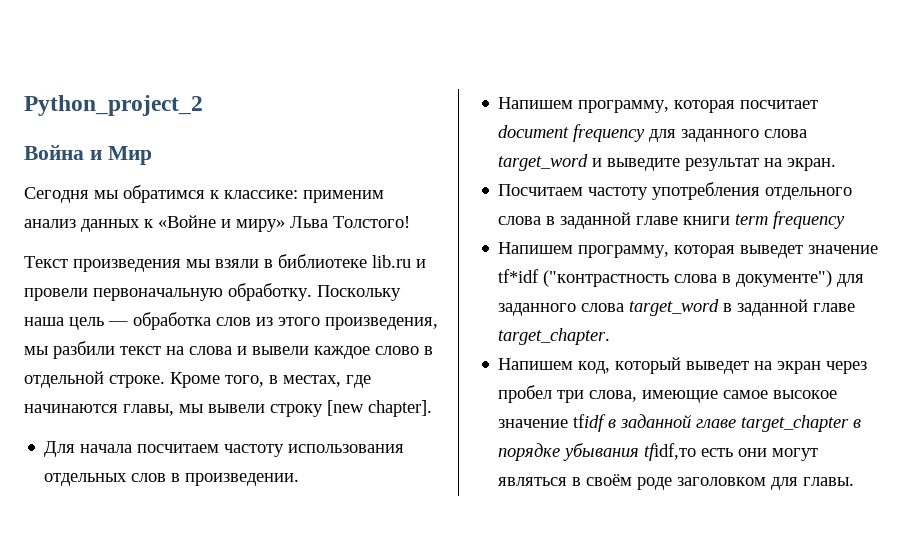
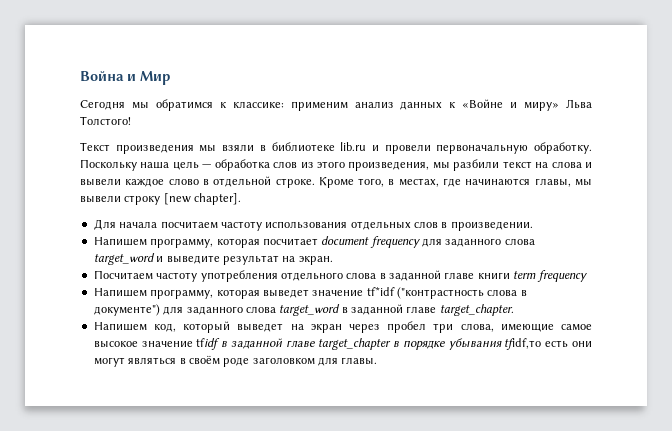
[24,95,203,116] Python_project_2 // -> (80, 76) none

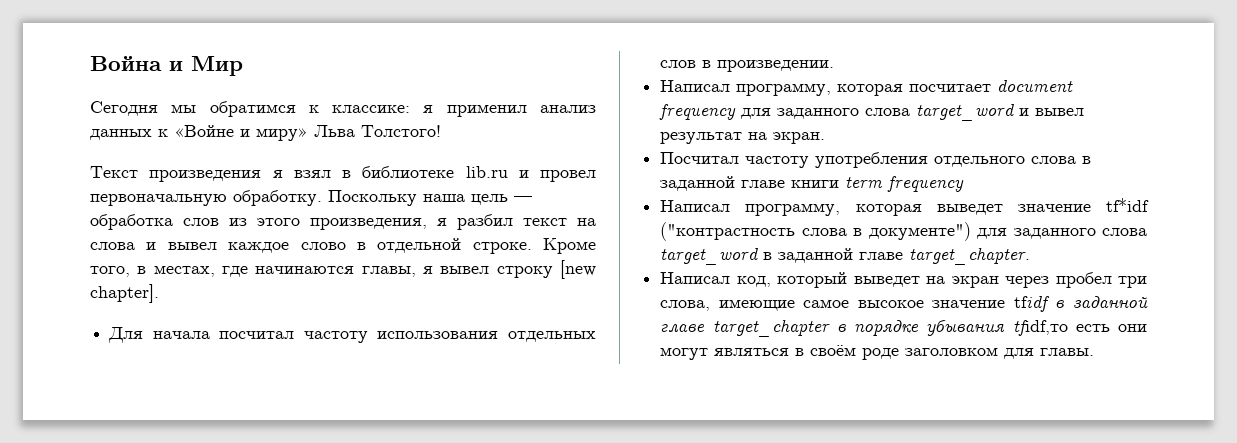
[290,101,348,111] применим -> [423,104,527,117] я применил
[199,144,255,152] мы взяли -> [272,170,331,178] я взял
[384,144,431,154] провели -> [540,170,596,182] провел
[432,159,500,171] мы разбили -> [437,214,513,230] я разбил
[80,178,121,186] вывели -> [167,242,217,250] вывел
[575,179,593,186] [80,195,121,203] мы вывели -> [423,266,490,274] я вывел
[160,221,218,229] посчитаем -> [219,331,295,339] посчитал
[93,237,147,246] Напишем -> [660,80,731,92] Написал
[166,255,220,264] выведите -> [1035,108,1085,116] вывел
[93,270,153,280] Посчитаем -> [660,152,740,164] Посчитал
[93,288,147,297] Напишем -> [660,200,731,212] Написал
[93,322,147,331] Напишем -> [660,272,731,284] Написал

